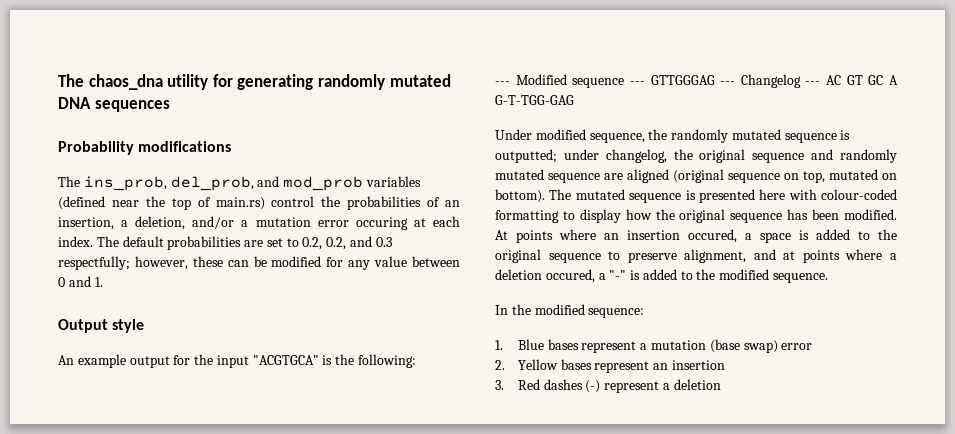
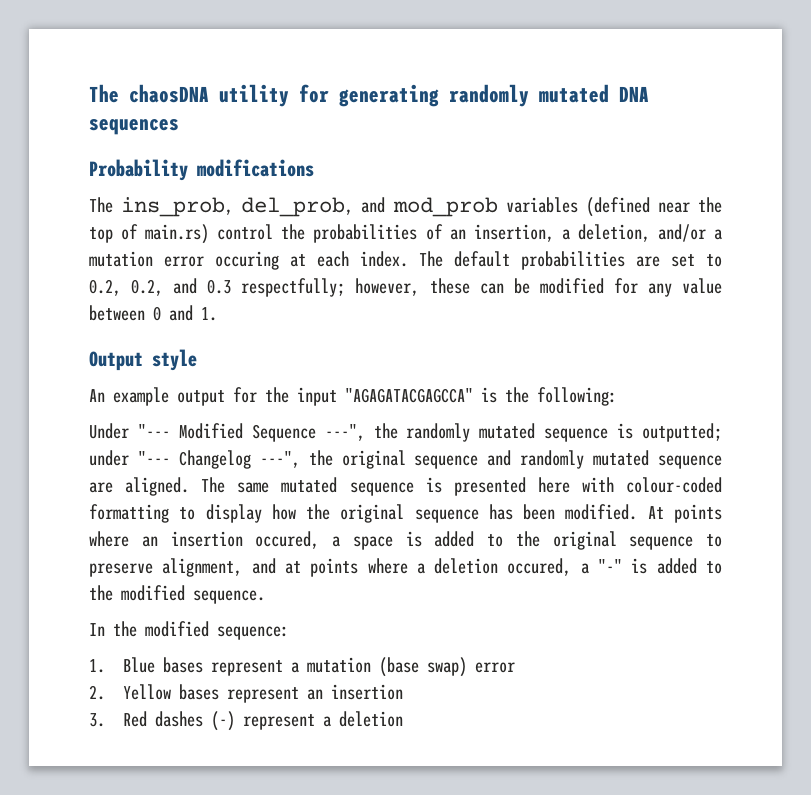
[58,74,163,90] The chaos_dna -> [89,84,209,103] The chaosDNA
[252,355,319,365] "ACGTGCA" -> [345,388,473,403] "AGAGATACGAGCCA"
[495,74,898,88] [495,95,574,105] [495,129,645,143] --- Modified sequence --- GTTGGGAG --- Changelog --- AC GT GC A G-T-TGG-GAG // Under modified sequence, -> [89,423,365,442] Under "--- Modified Sequence ---",
[605,149,667,163] changelog, -> [137,450,300,469] "--- Changelog ---",
[627,169,897,183] [495,189,572,203] aligned (original sequence on top, mutated on bottom). The -> [125,477,270,496] aligned. The same

